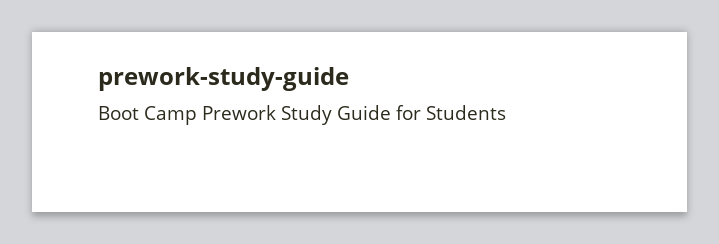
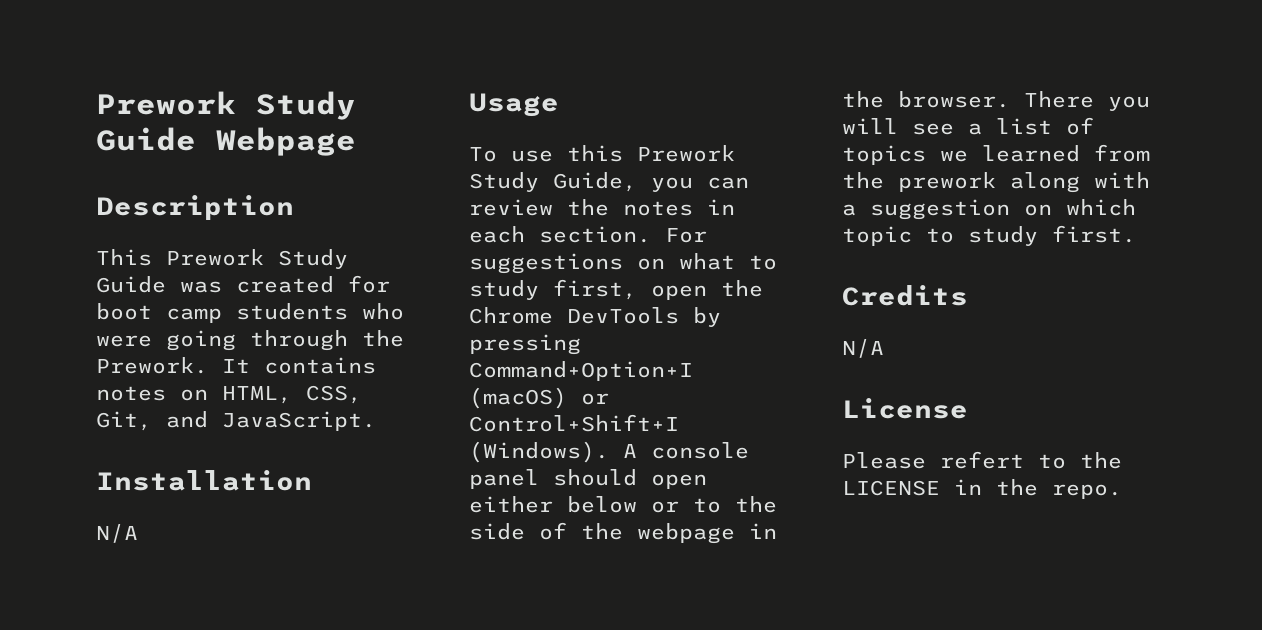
[98,67,349,91] [98,105,506,125] prework-study-guide // Boot Camp Prework Study Guide for Students -> [96,91,356,120] [96,127,356,156] [96,195,294,220] [96,249,348,269] [96,275,390,293] [96,303,404,323] [96,330,404,351] [96,357,376,374] [96,385,362,404] [96,411,376,431] [96,470,312,491] [96,524,138,543] [469,93,559,117] [469,145,735,162] [469,172,749,192] [469,199,735,216] [469,226,707,243] [469,253,777,274] [469,279,763,300] [469,307,721,327] [469,334,581,355] [469,361,693,381] [469,387,609,409] [469,414,679,432] [469,441,749,463] [469,469,707,489] [469,496,777,513] [469,522,777,544] [842,91,1150,111] [842,117,1094,135] [842,144,1150,165] [842,172,1150,193] [842,199,1136,220] [842,225,1136,246] [842,285,968,306] [842,339,884,358] [842,398,968,419] [842,451,1122,469] [842,479,1122,499] Prework Study Guide Webpage // Description // This Prework Study Guide was created for boot camp students who were going through the Prework. It contains notes on HTML, CSS, Git, and JavaScript. // Installation // N/A // Usage // To use this Prework Study Guide, you can review the notes in each section. For suggestions on what to study first, open the Chrome DevTools by pressing Command+Option+I (macOS) or Control+Shift+I (Windows). A console panel should open either below or to the side of the webpage in the browser. There you will see a list of topics we learned from the prework along with a suggestion on which topic to study first. // Credits // N/A // License // Please refert to the LICENSE in the repo.

